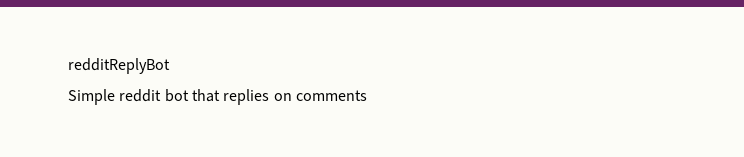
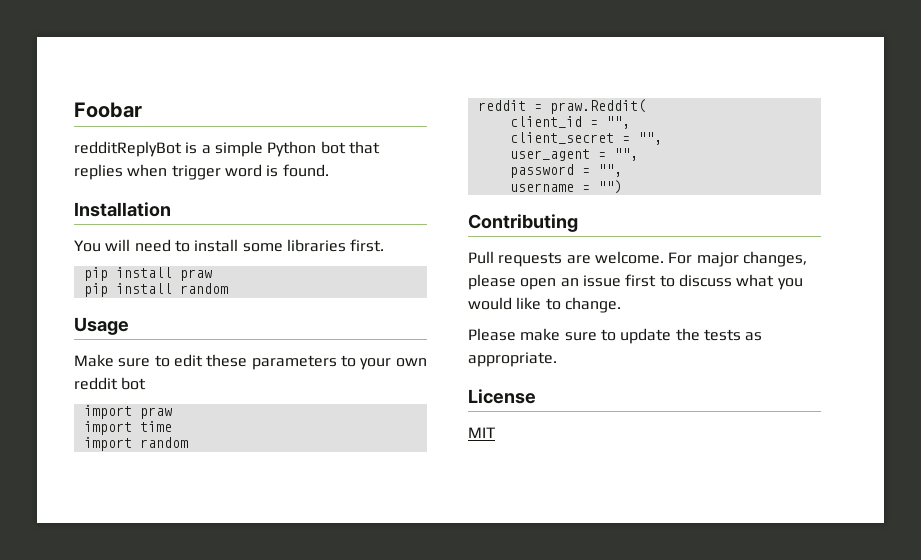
(68, 66) none -> [74,102,142,118] Foobar //
[68,89,367,105] // Simple reddit bot that replies on comments -> [185,141,380,157] [74,164,329,180] [74,202,171,217] [74,239,385,252] [83,267,212,281] [83,283,228,297] [74,317,129,335] [74,354,427,370] [74,377,147,390] [83,405,172,419] [83,421,172,435] [83,437,188,451] [477,99,646,114] [509,116,630,129] [509,132,662,145] [509,148,638,161] [509,164,622,178] [509,180,622,194] [468,214,578,232] [468,251,807,267] [468,274,803,290] [468,297,621,313] [468,328,763,344] [468,352,557,367] [468,389,536,404] [468,427,495,438] is a simple Python bot that replies when trigger word is found. // Installation // You will need to install some libraries first. // pip install praw // pip install random // Usage // Make sure to edit these parameters to your own reddit bot // import praw // import time // import random // reddit = praw.Reddit( // client_id = "", // client_secret = "", // user_agent = "", // password = "", // username = "") // Contributing // Pull requests are welcome. For major changes, please open an issue first to discuss what you would like to change. // Please make sure to update the tests as appropriate. // License // MIT

